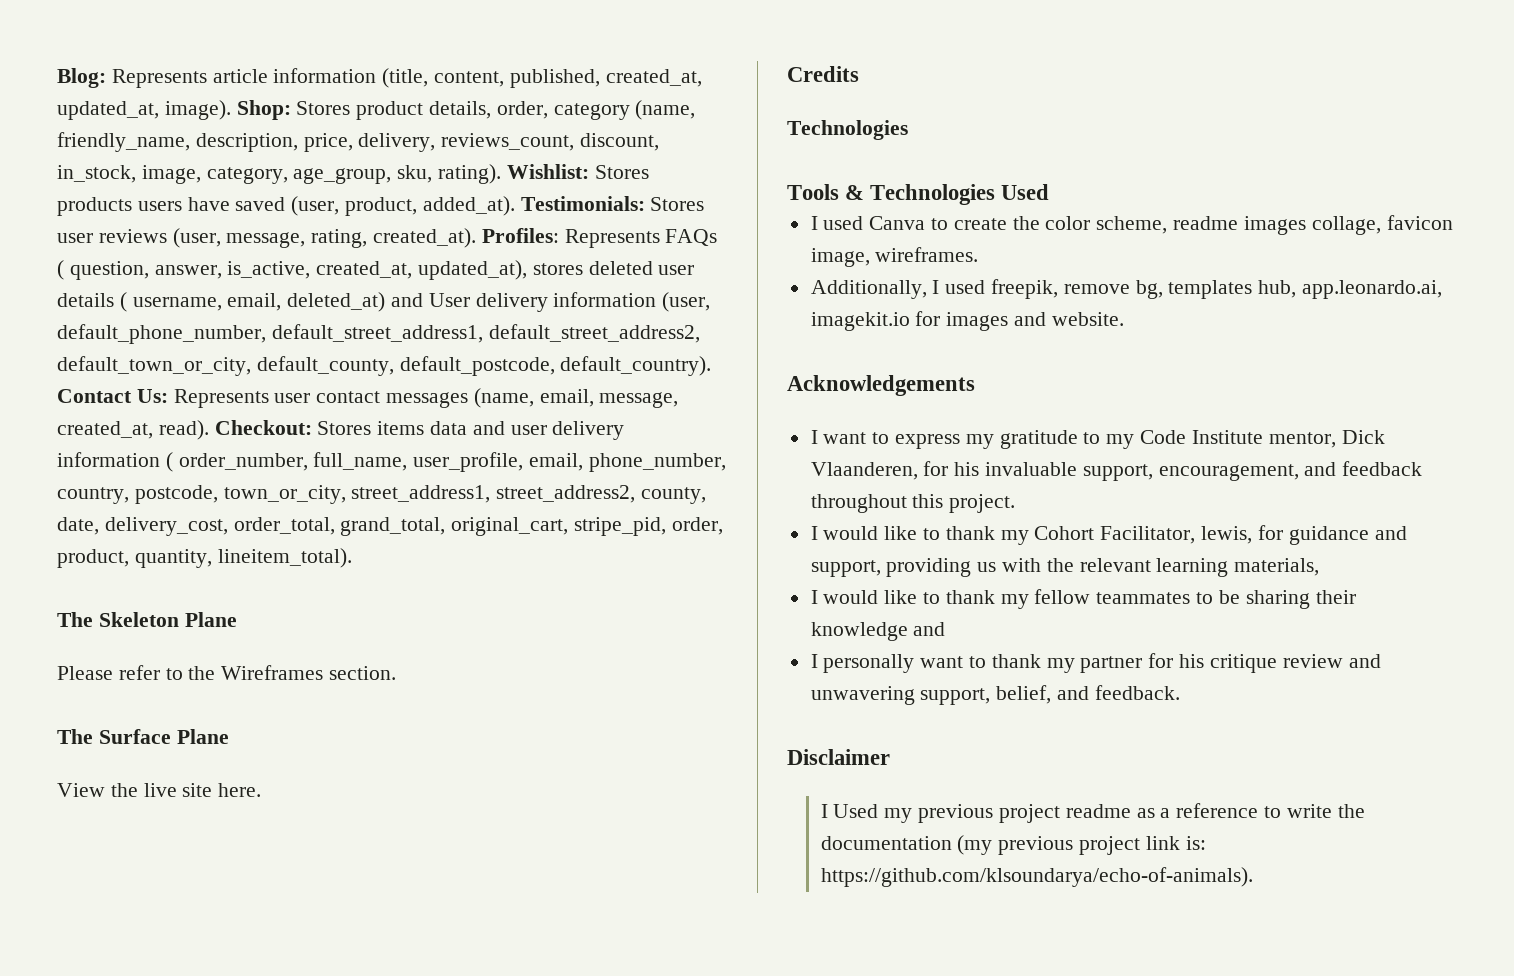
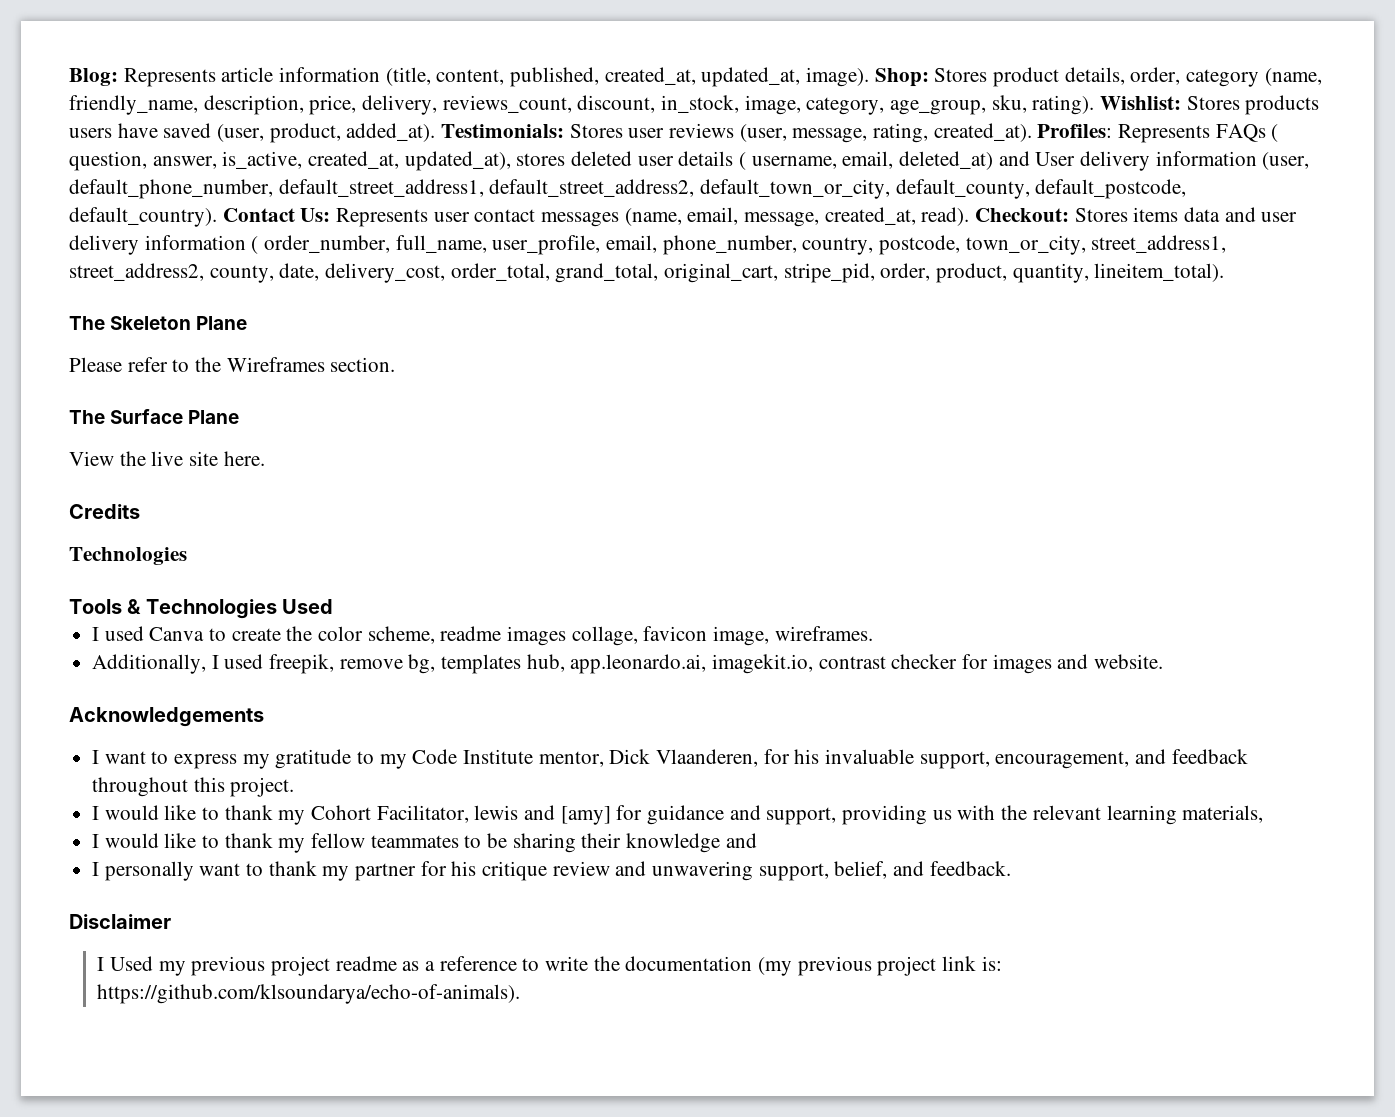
[810,312,910,331] imagekit.io -> [712,654,958,674] imagekit.io, contrast checker
[1201,526,1253,544] lewis, -> [474,805,611,825] lewis and [amy]

